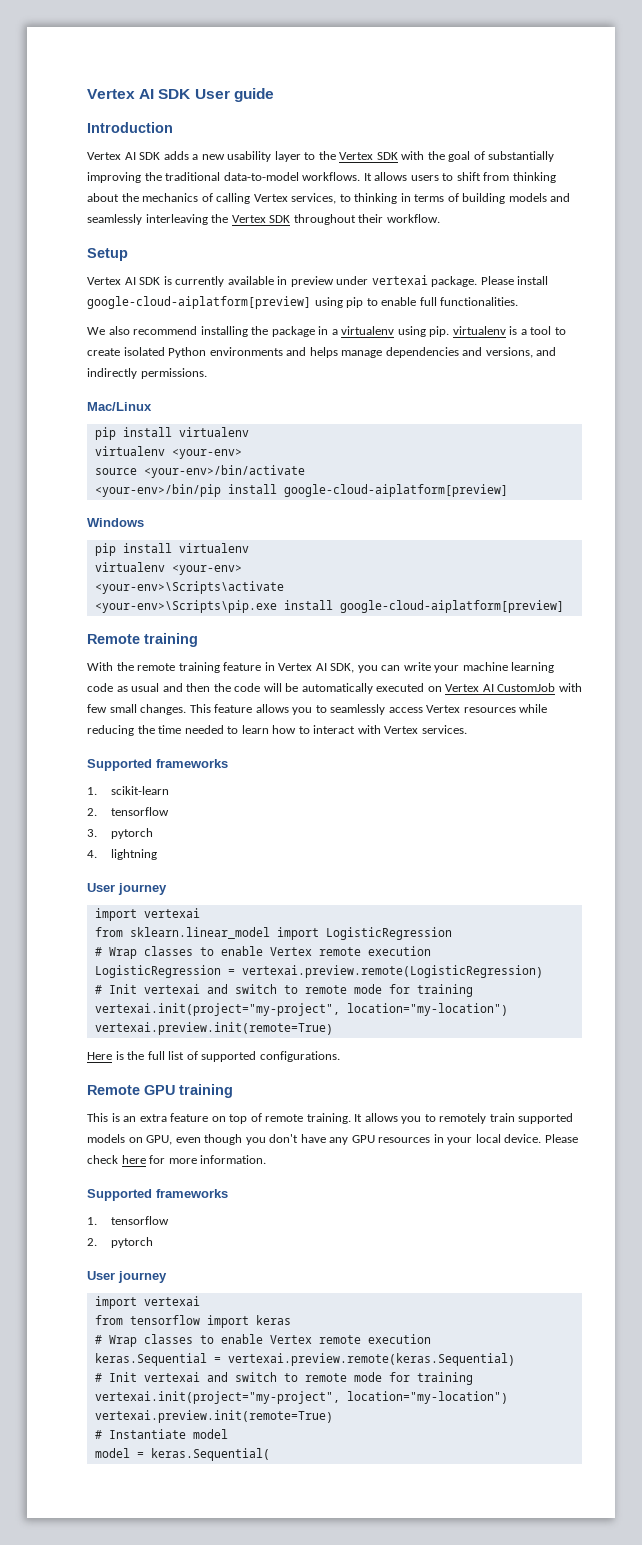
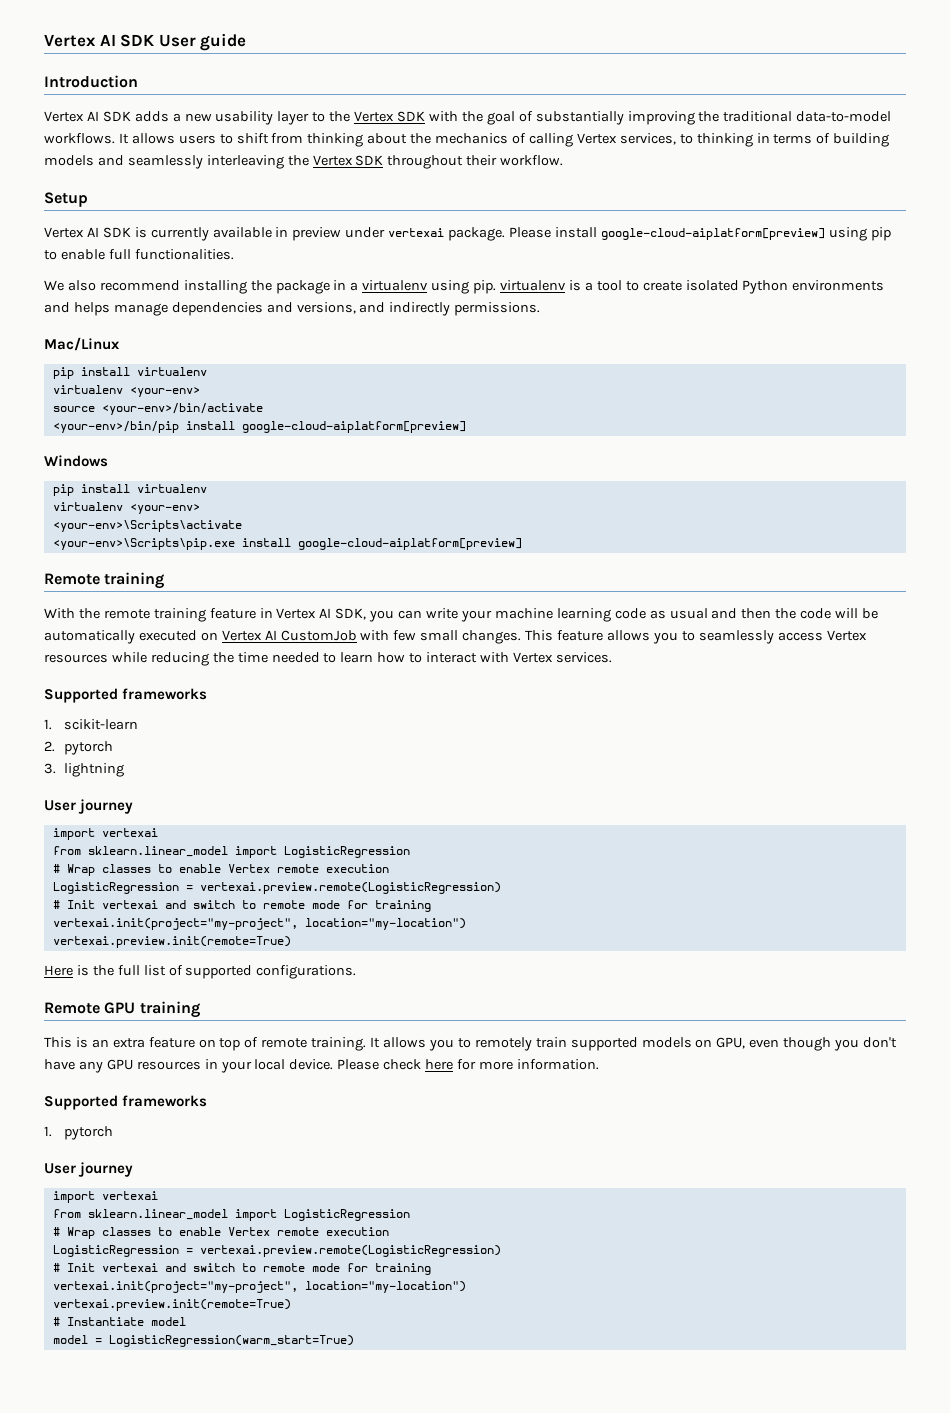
[110,807,169,816] [87,828,153,839] [87,850,97,858] tensorflow // 3. pytorch // 4. -> [63,741,113,755] [44,763,56,774] pytorch // 3.
[110,1216,169,1225] [87,1238,97,1246] tensorflow // 2. -> (52, 1131) none
[129,1315,291,1328] [94,1334,431,1347] [94,1353,515,1366] tensorflow import keras // # Wrap classes to enable Vertex remote execution // keras.Sequential = vertexai.preview.remote(keras.Sequential) -> [87,1209,410,1221] [52,1227,389,1239] [52,1245,501,1257] sklearn.linear_model import LogisticRegression // # Wrap classes to enable Vertex remote execution // LogisticRegression = vertexai.preview.remote(LogisticRegression)
[150,1448,270,1461] keras.Sequential( -> [108,1335,354,1347] LogisticRegression(warm_start=True)

